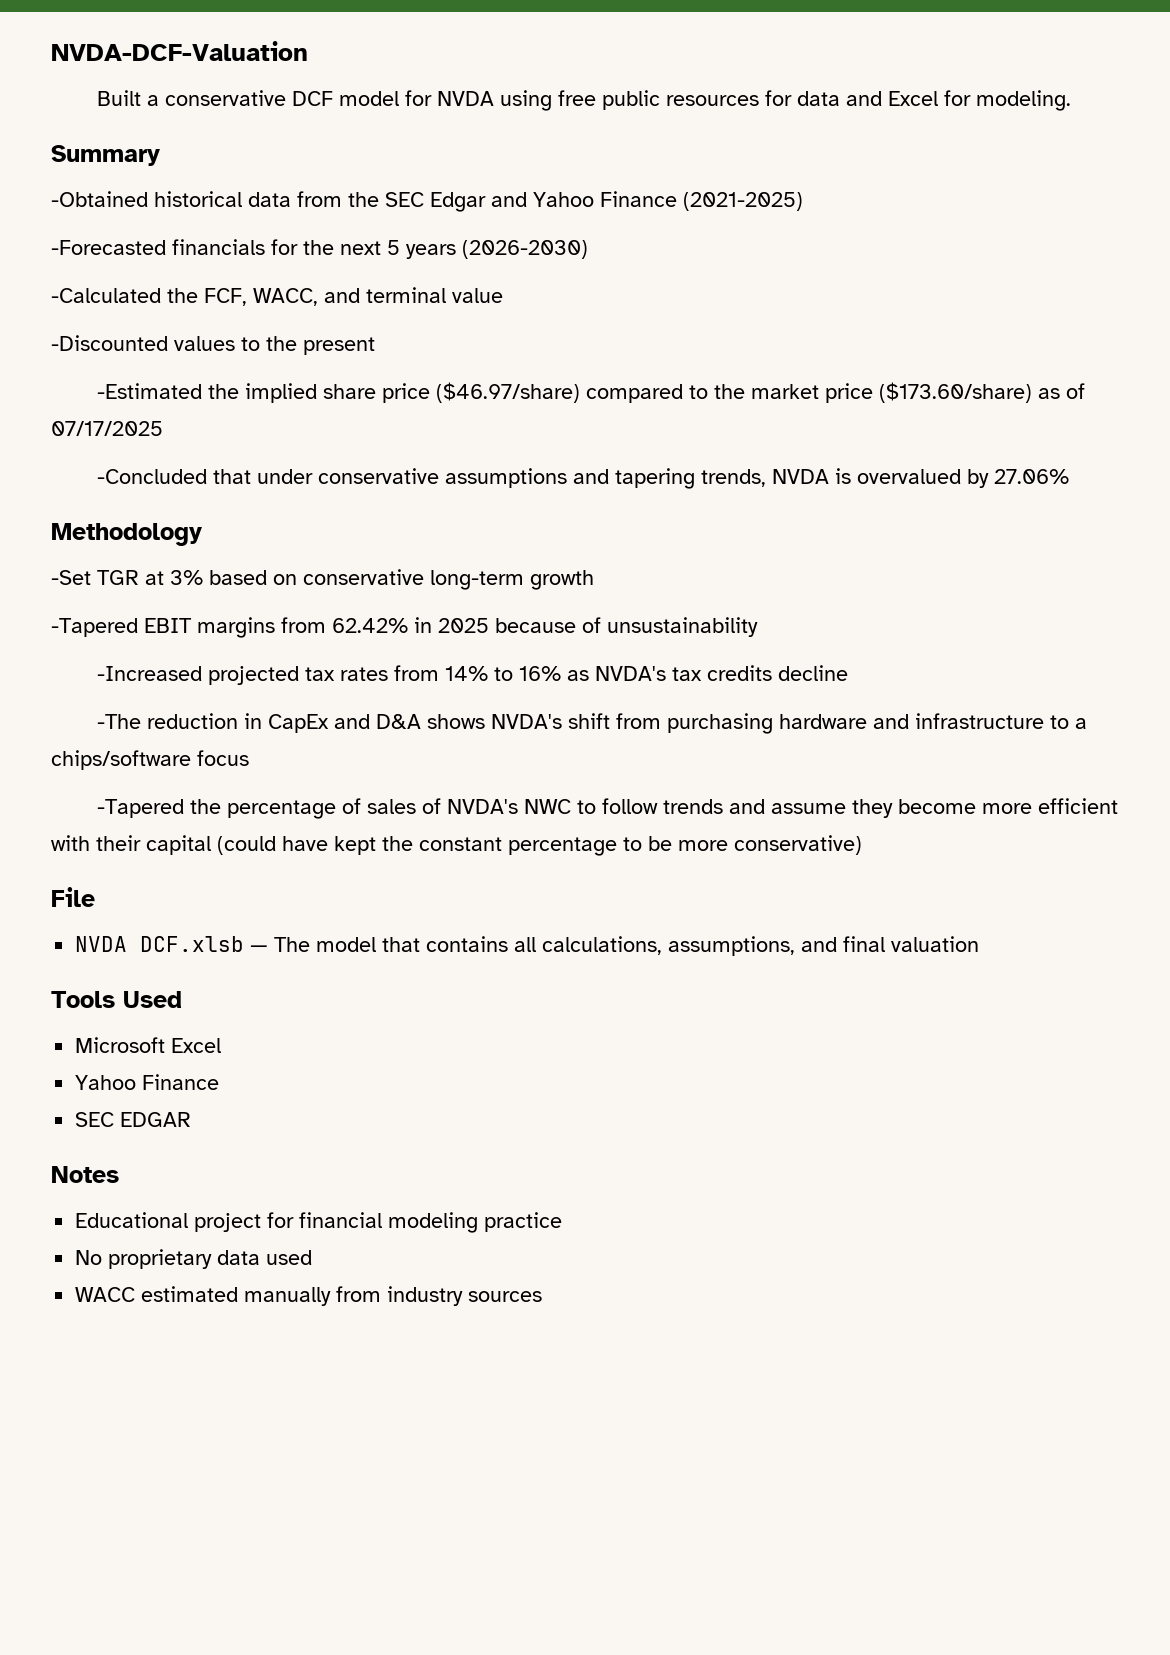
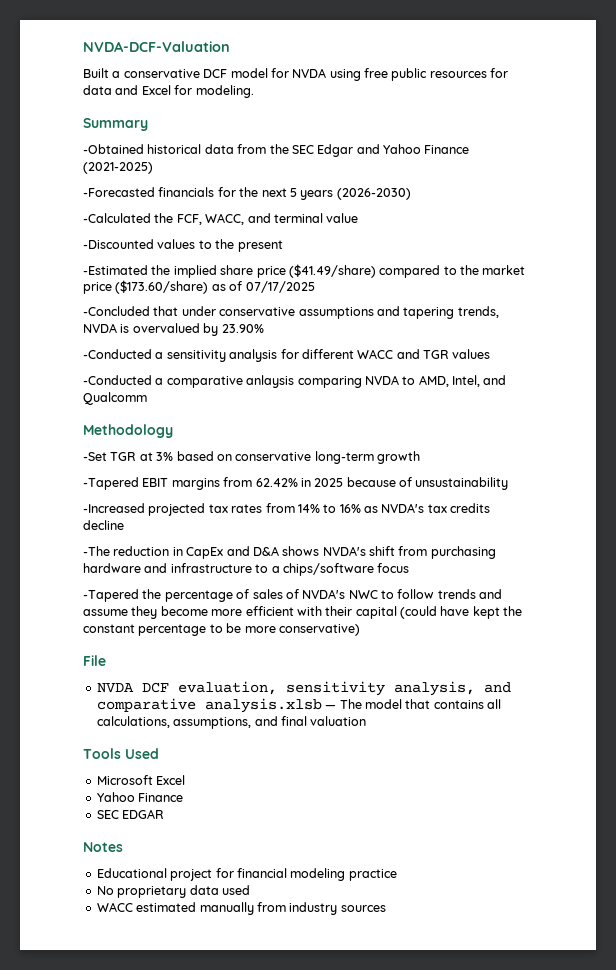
[435,382,580,403] ($46.97/share) -> [288,264,376,278] ($41.49/share)
[993,469,1069,484] 27.06% -> [221,324,264,333] [83,349,491,362] [83,375,507,388] [83,392,147,405] 23.90% // -Conducted a sensitivity analysis for different WACC and TGR values // -Conducted a comparative anlaysis comparing NVDA to AMD, Intel, and Qualcomm
[140,936,245,952] DCF.xlsb -> [141,681,511,696] [96,698,322,713] DCF evaluation, sensitivity analysis, and comparative analysis.xlsb

